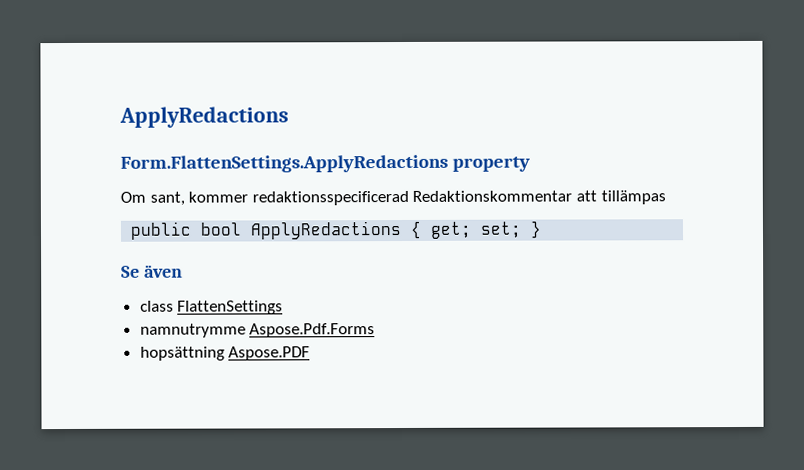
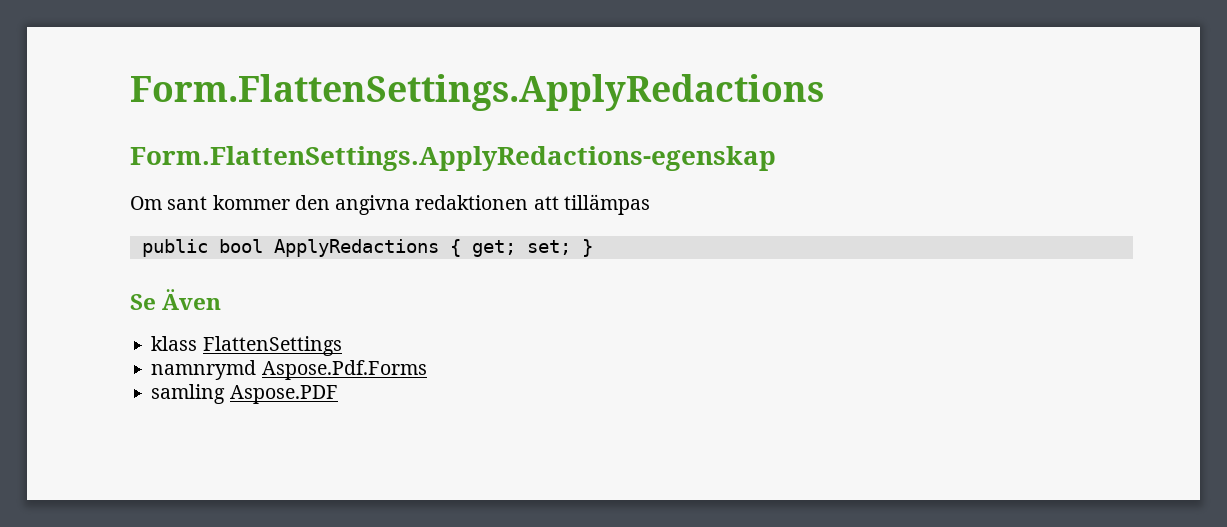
[119,106,289,128] [120,154,531,173] [120,190,573,206] ApplyRedactions // Form.FlattenSettings.ApplyRedactions property // Om sant, kommer redaktionsspecificerad Redaktionskommentar -> [130,74,824,111] [130,146,776,171] [130,195,529,215] Form.FlattenSettings.ApplyRedactions // Form.FlattenSettings.ApplyRedactions-egenskap // Om sant kommer den angivna redaktionen
[143,264,183,278] [139,300,174,312] även // class -> [162,289,222,310] [151,336,198,351] Även // klass
[139,323,246,338] namnutrymme -> [151,360,257,380] namnrymd
[139,346,225,361] hopsättning -> [151,384,226,404] samling

